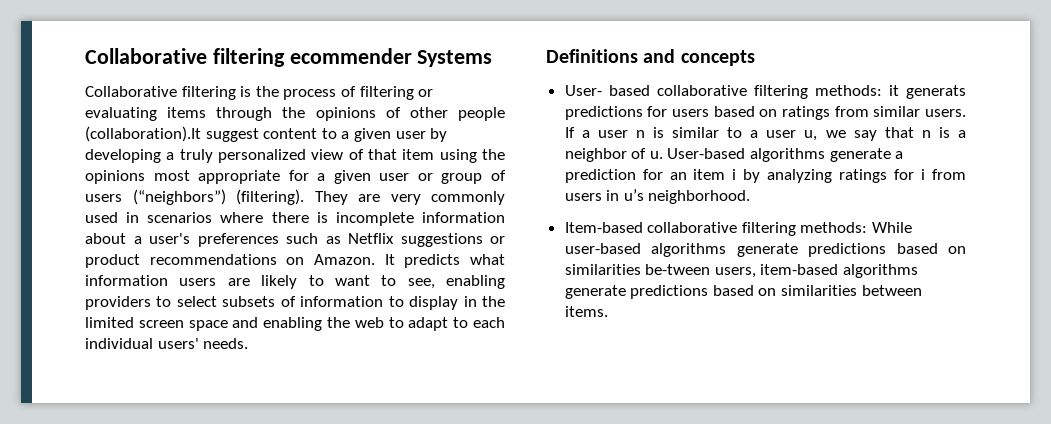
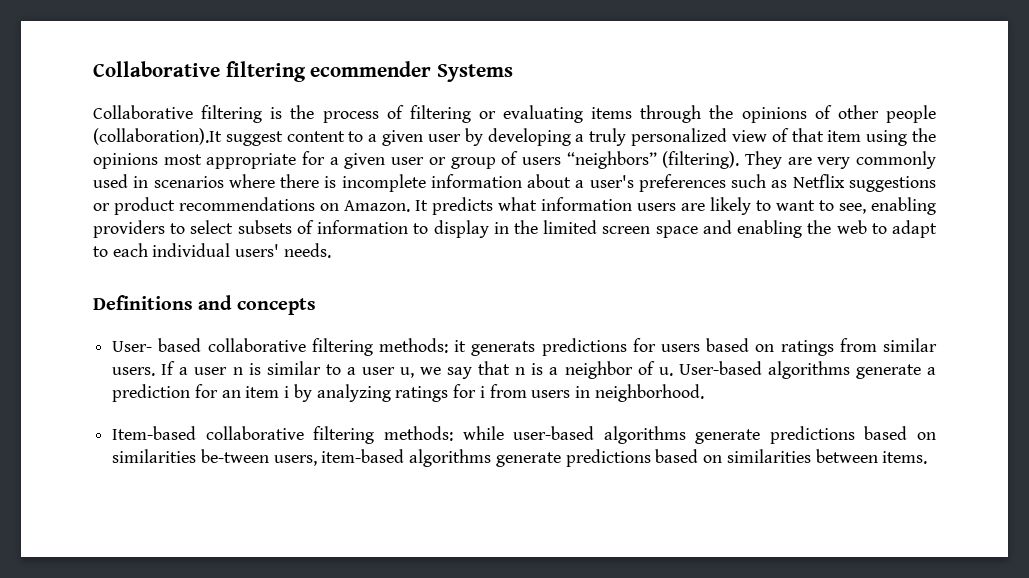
[132,189,226,205] (“neighbors”) -> [566,151,657,169] “neighbors”
[623,189,644,201] u’s -> (590, 392) none
[872,222,913,233] While -> [462,426,504,440] while

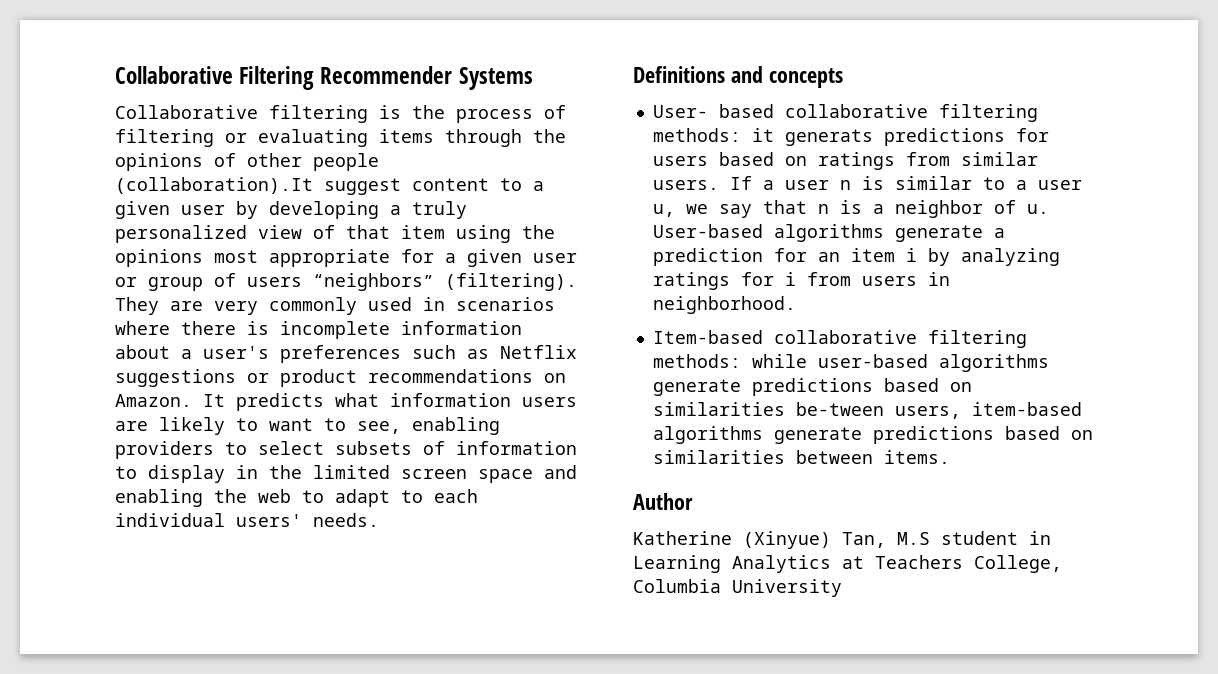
[93,61,432,82] Collaborative filtering ecommender -> [115,66,453,90] Collaborative Filtering Recommender
(928, 457) none -> [633,493,693,510] [633,531,1051,549] [633,555,1062,573] [633,579,842,597] // Author // Katherine (Xinyue) Tan, M.S student in Learning Analytics at Teachers College, Columbia University

